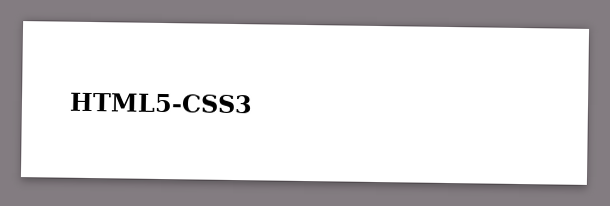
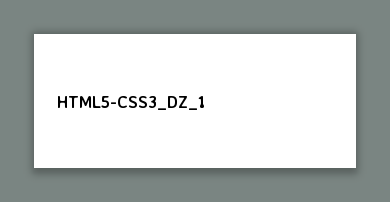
[69,92,253,114] HTML5-CSS3 -> [57,96,206,110] HTML5-CSS3_DZ_1

